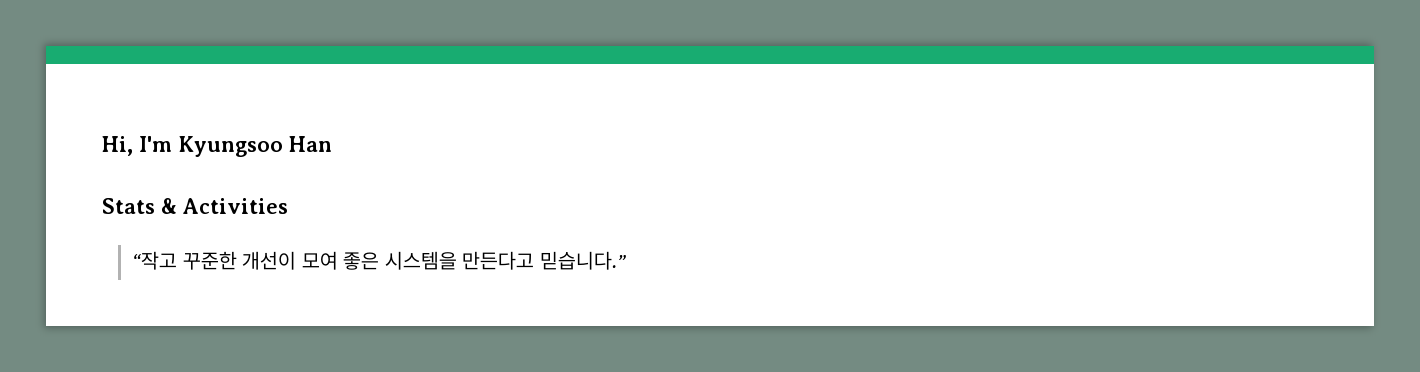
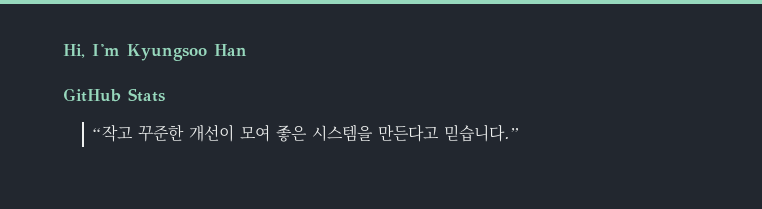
(332, 144) none -> [63,88,121,102] GitHub
[161,198,288,214] & Activities -> (165, 95) none

